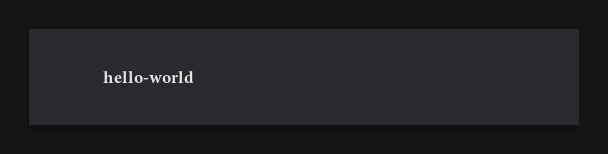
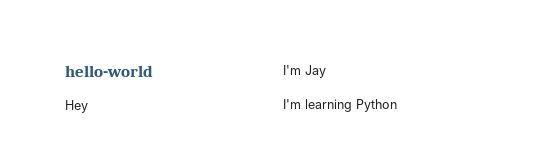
(194, 77) none -> [65,100,88,113] [283,65,326,78] [283,99,397,112] // Hey // I'm Jay // I'm learning Python

